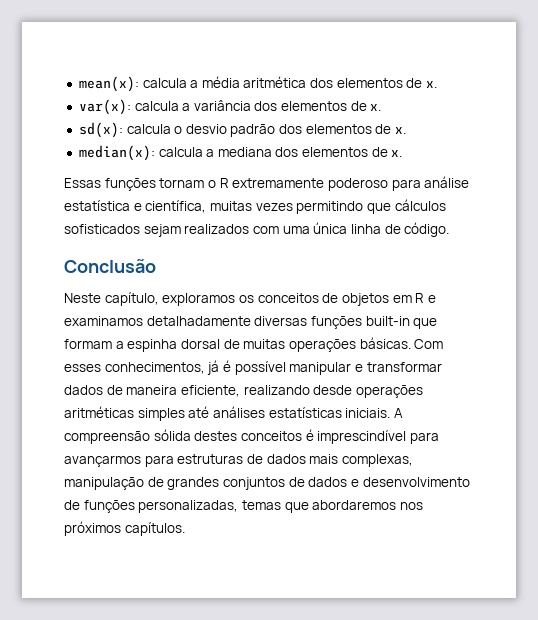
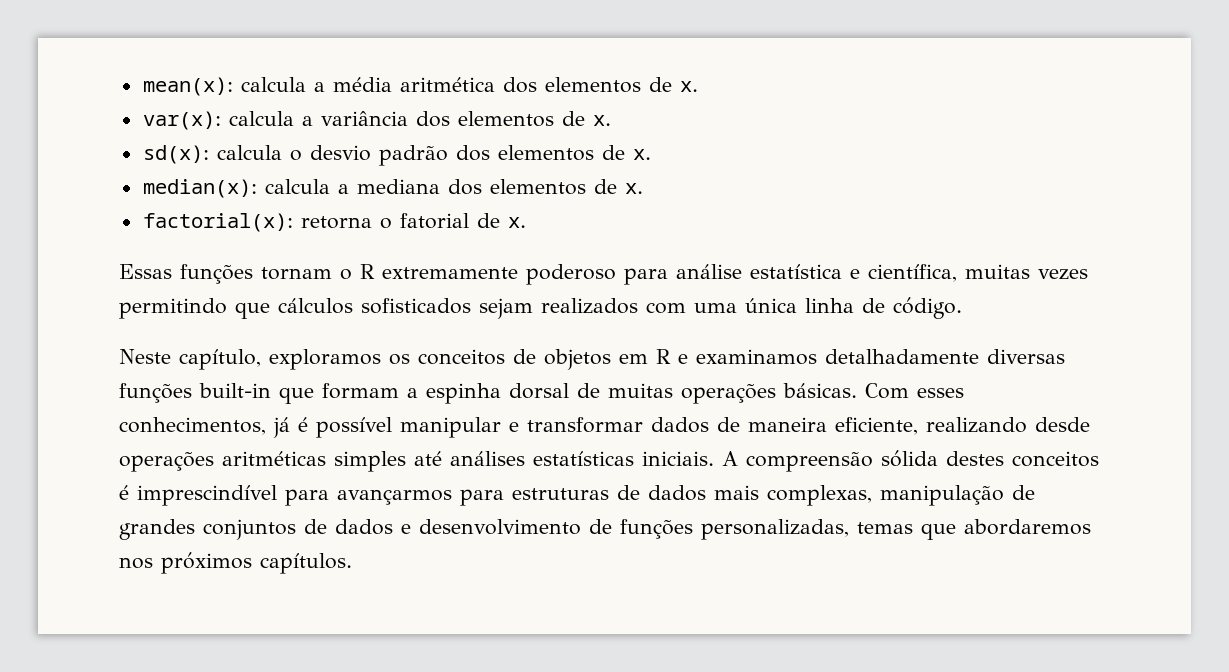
(403, 153) none -> [142,213,526,232] // factorial(x): retorna o fatorial de x.
[64,259,156,273] // Conclusão -> (962, 308) none

